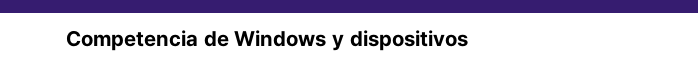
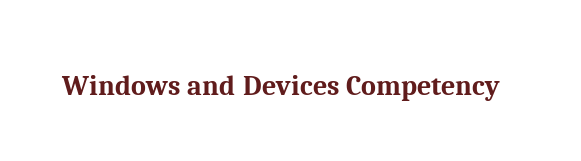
[66,30,468,51] Competencia de Windows y dispositivos -> [61,75,501,101] Windows and Devices Competency

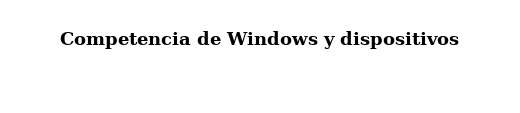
[61,75,501,101] Windows and Devices Competency -> [60,31,459,49] Competencia de Windows y dispositivos

